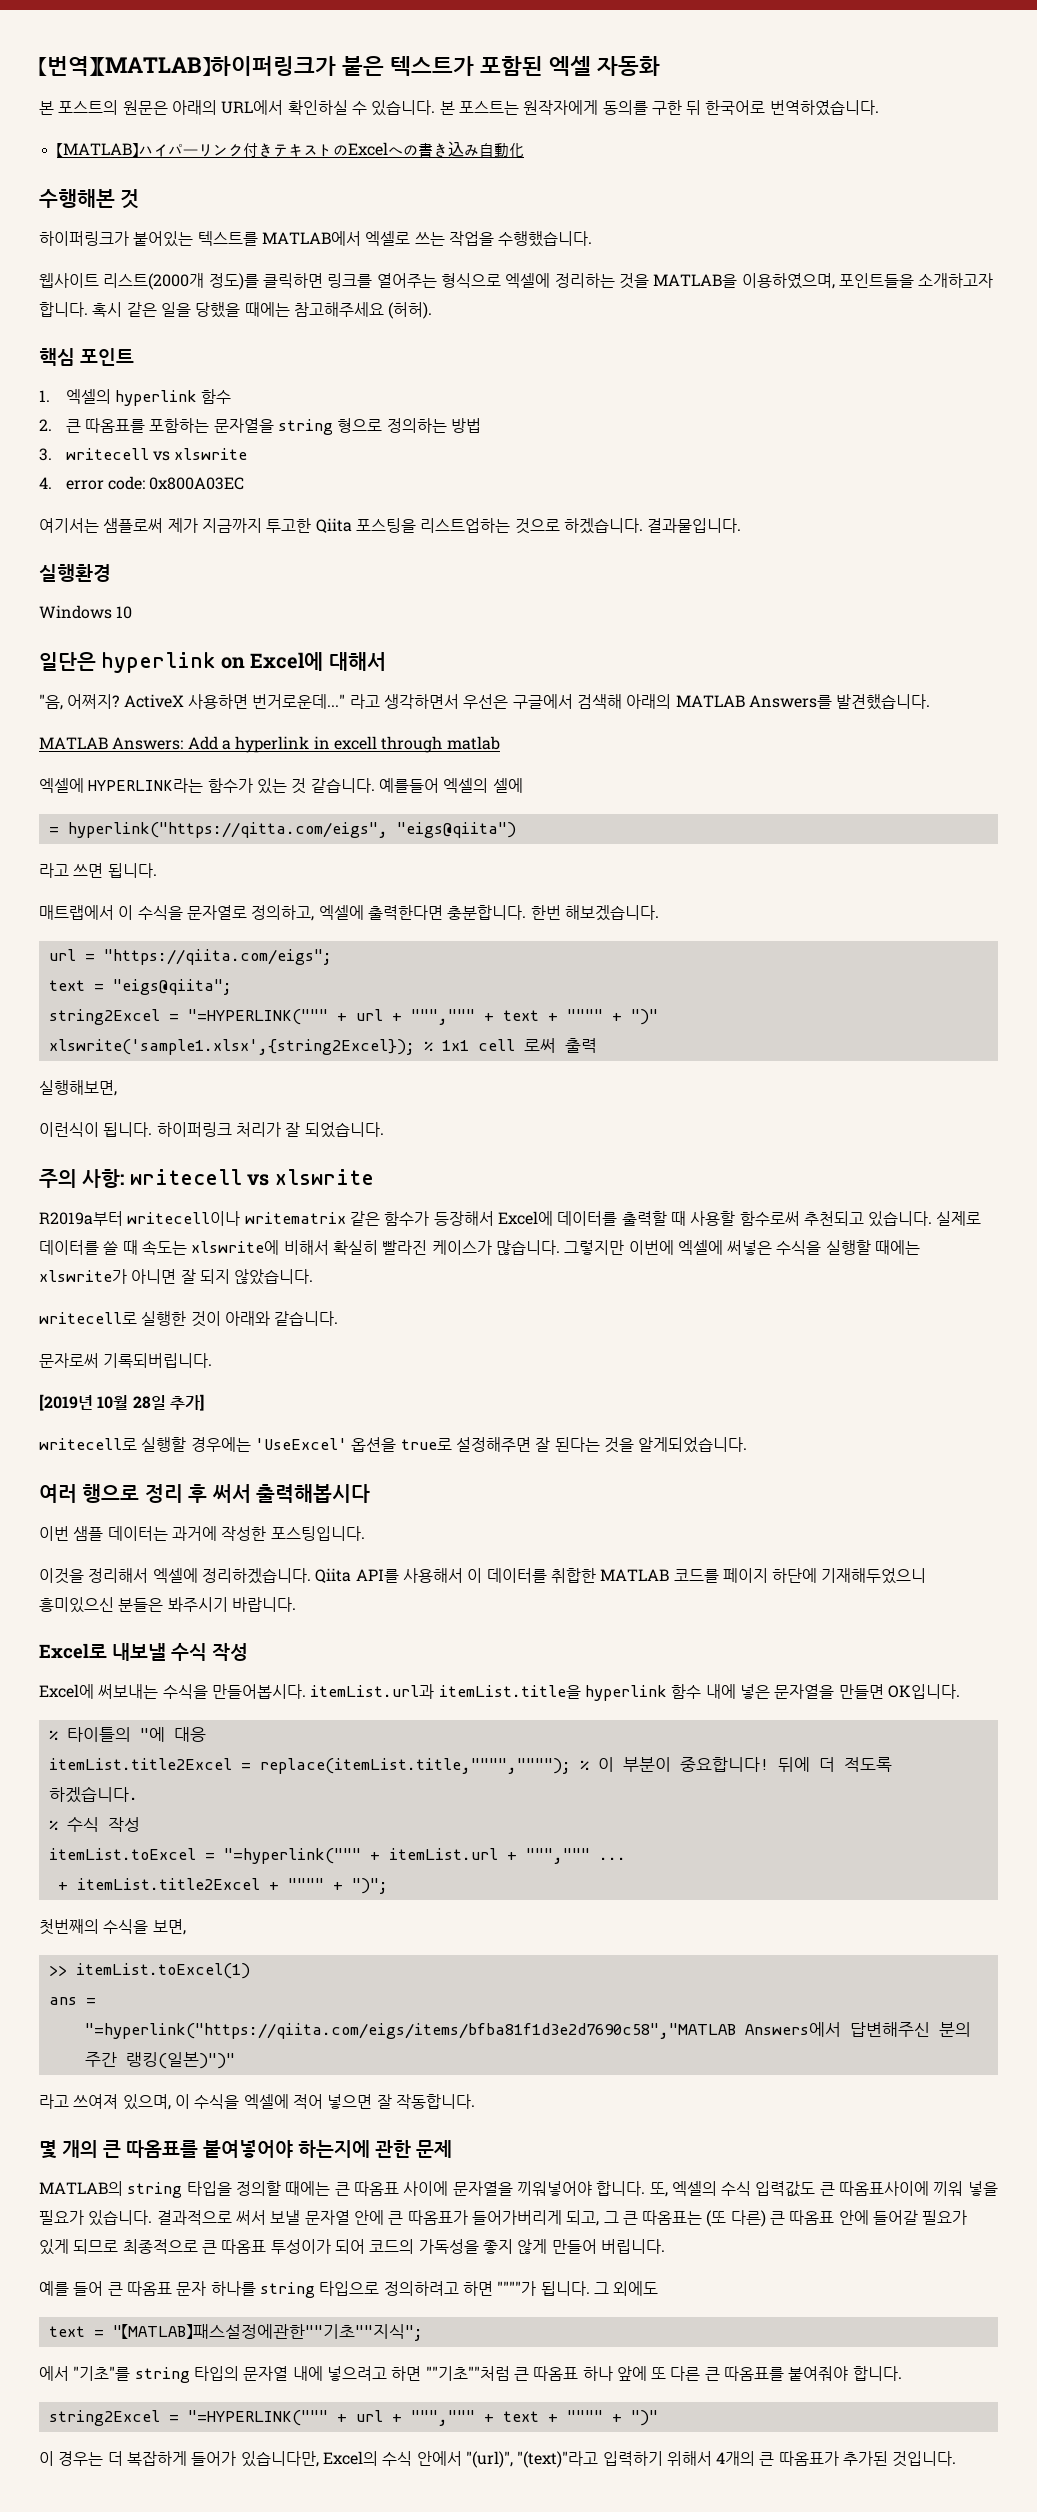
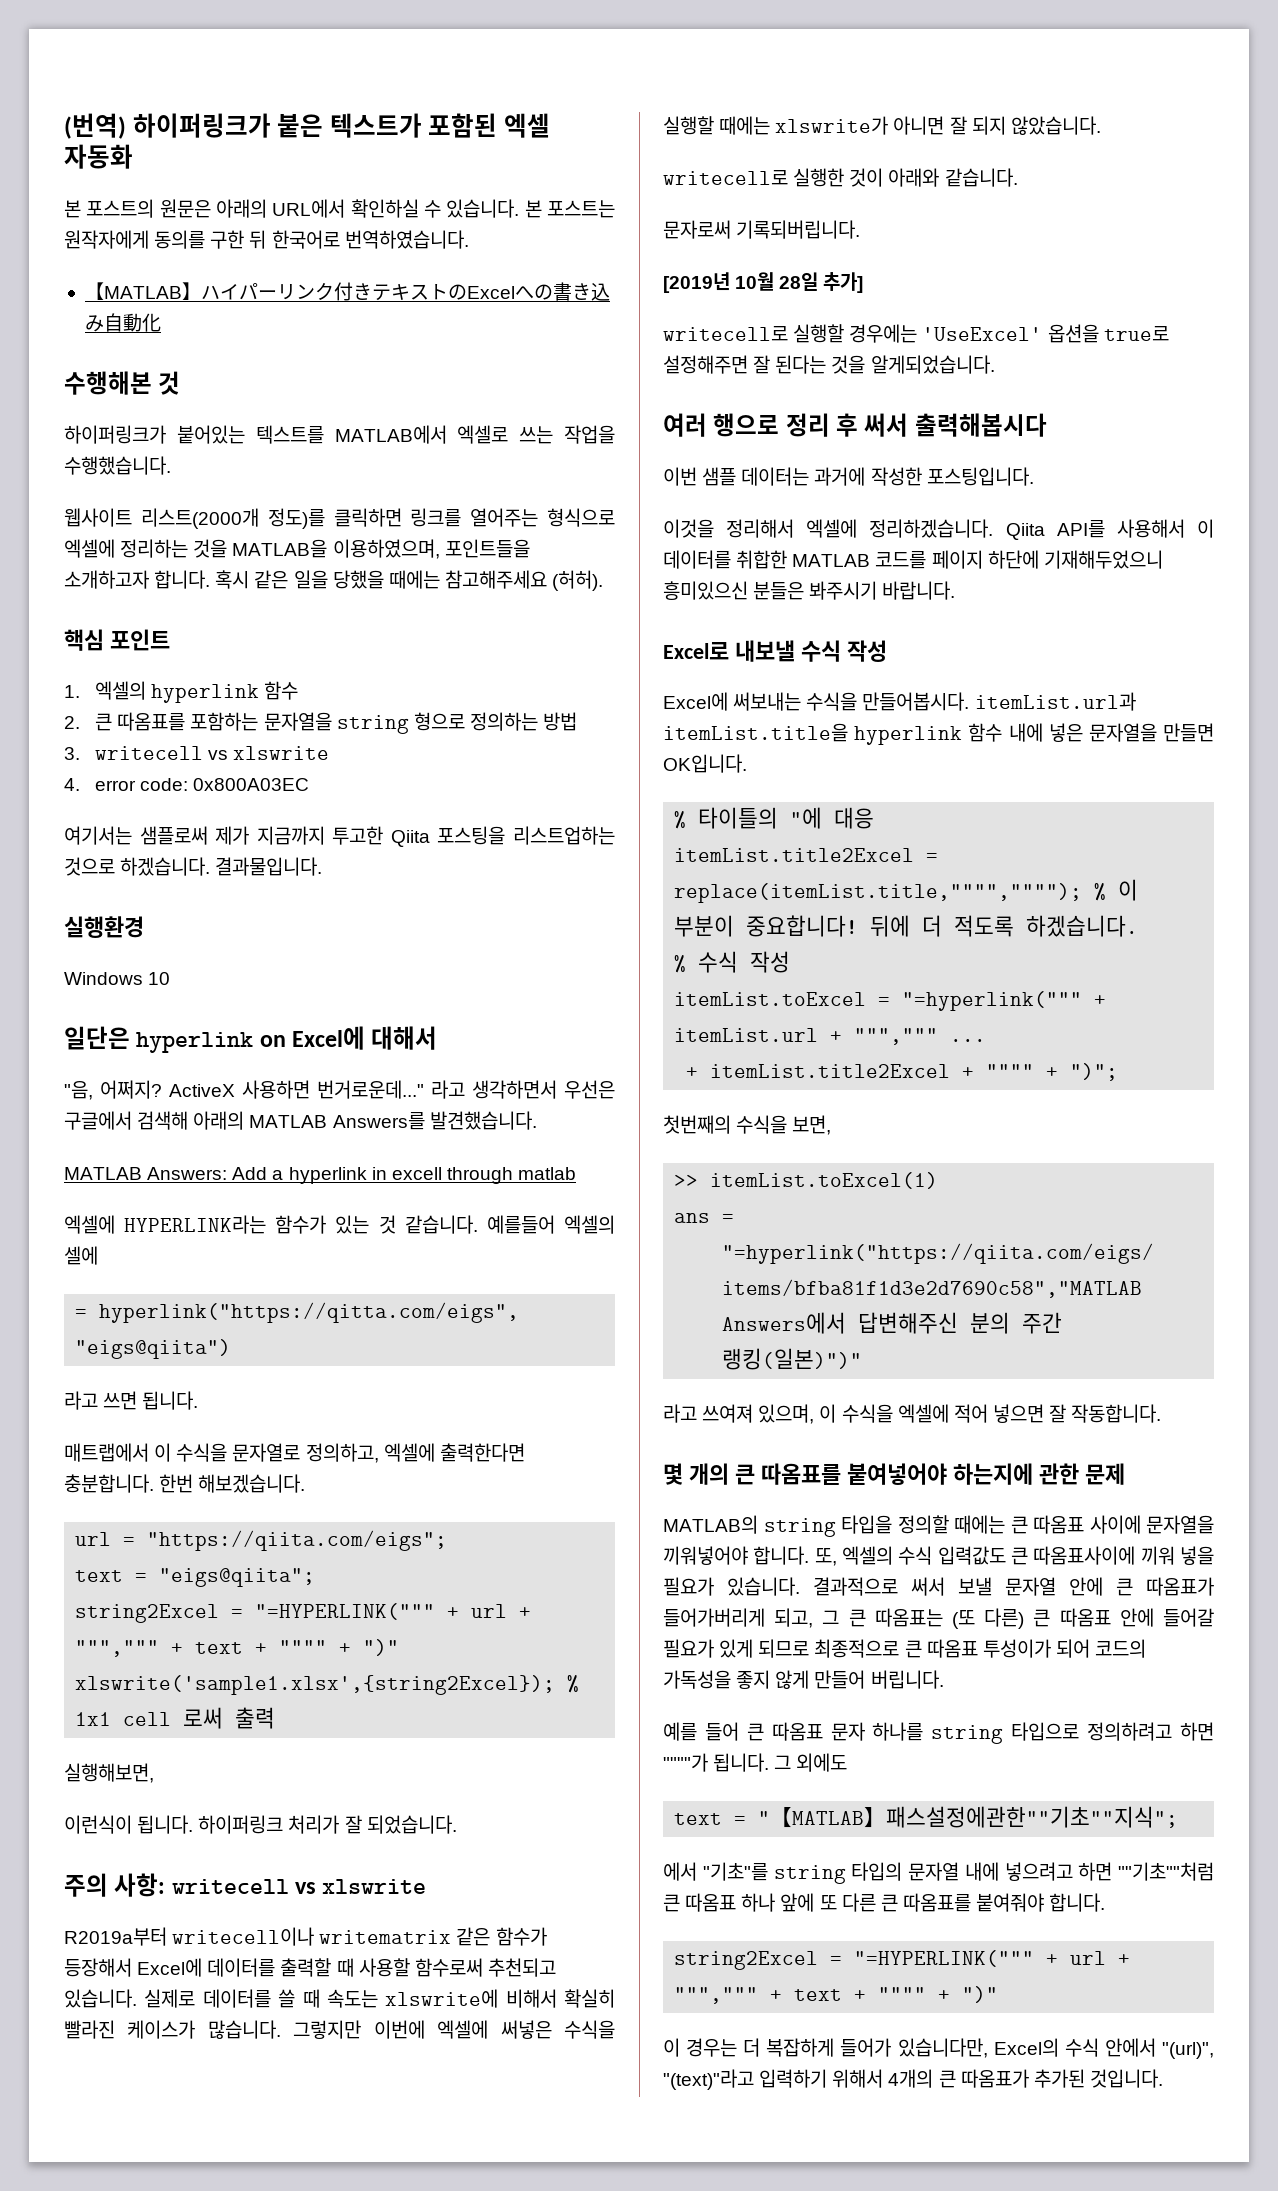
[39,56,210,76] 【번역】【MATLAB】 -> [64,113,126,139] (번역)

